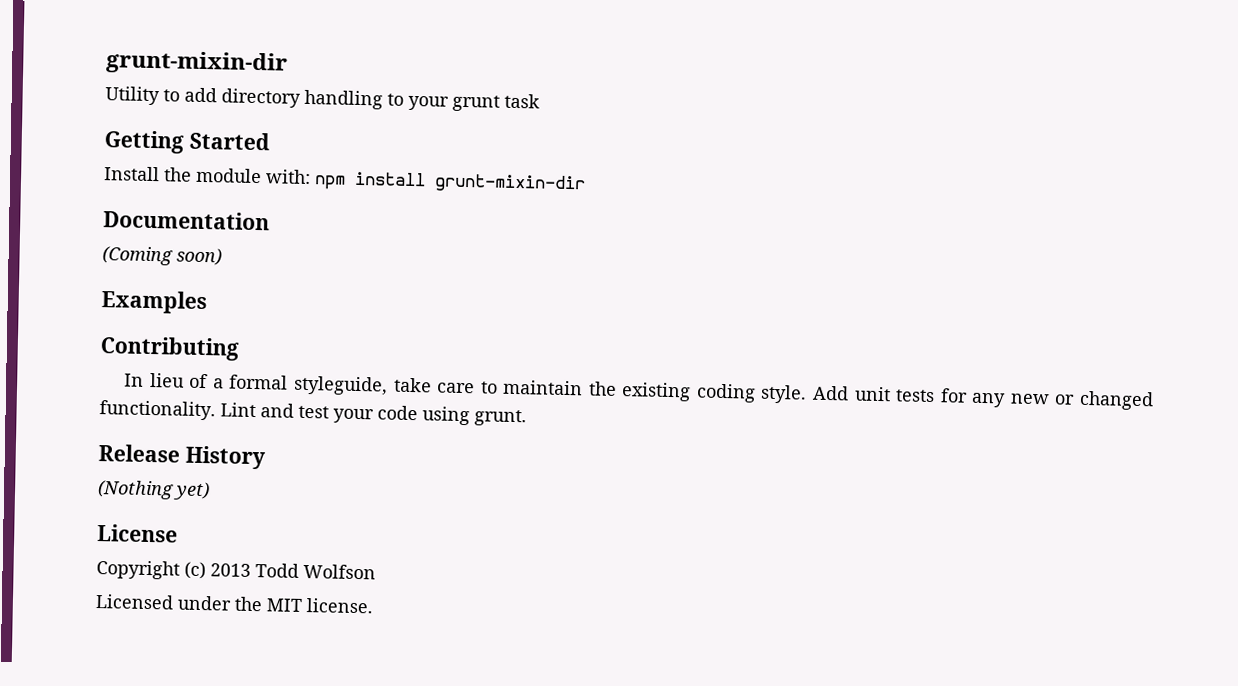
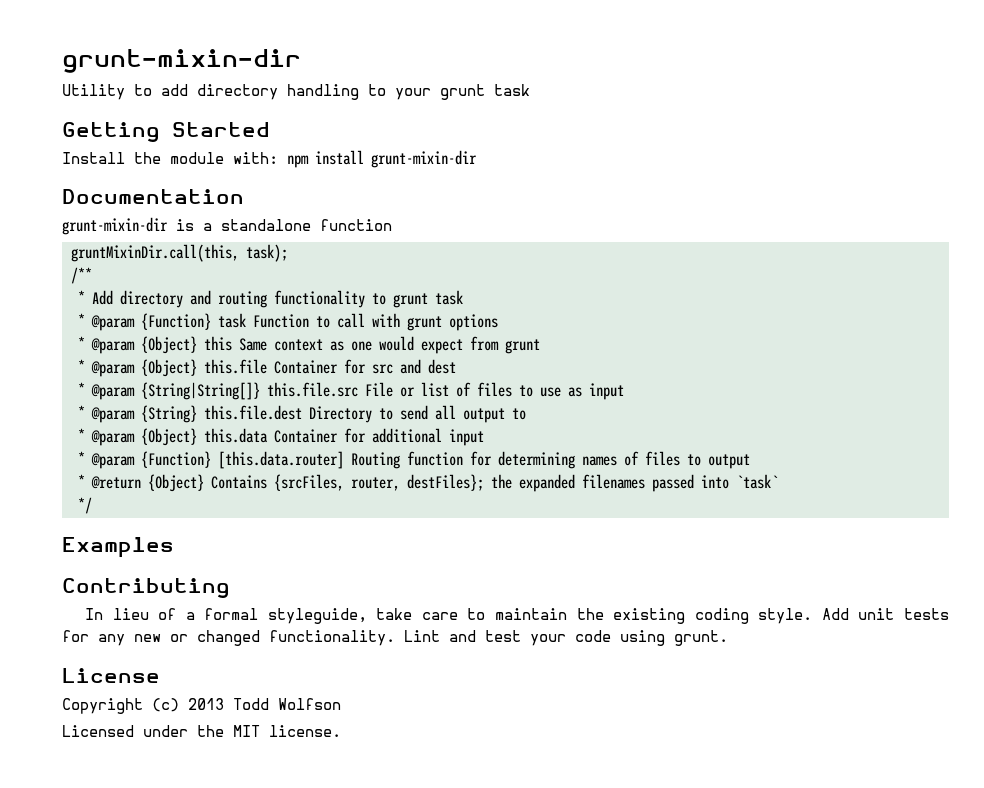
[102,246,222,266] (Coming soon) -> [62,217,392,235] [71,244,288,262] [71,267,92,284] [78,290,463,308] [78,313,498,331] [78,336,540,354] [78,359,456,377] [78,382,624,400] [78,405,526,423] [78,428,484,446] [78,451,750,469] [78,474,778,492] [78,497,92,514] grunt-mixin-dir is a standalone function // gruntMixinDir.call(this, task); // /** // * Add directory and routing functionality to grunt task // * @param {Function} task Function to call with grunt options // * @param {Object} this Same context as one would expect from grunt // * @param {Object} this.file Container for src and dest // * @param {String|String[]} this.file.src File or list of files to use as input // * @param {String} this.file.dest Directory to send all output to // * @param {Object} this.data Container for additional input // * @param {Function} [this.data.router] Routing function for determining names of files to output // * @return {Object} Contains {srcFiles, router, destFiles}; the expanded filenames passed into `task` // */
[98,444,266,470] [97,480,210,501] // Release History // (Nothing yet) -> (728, 638) none

